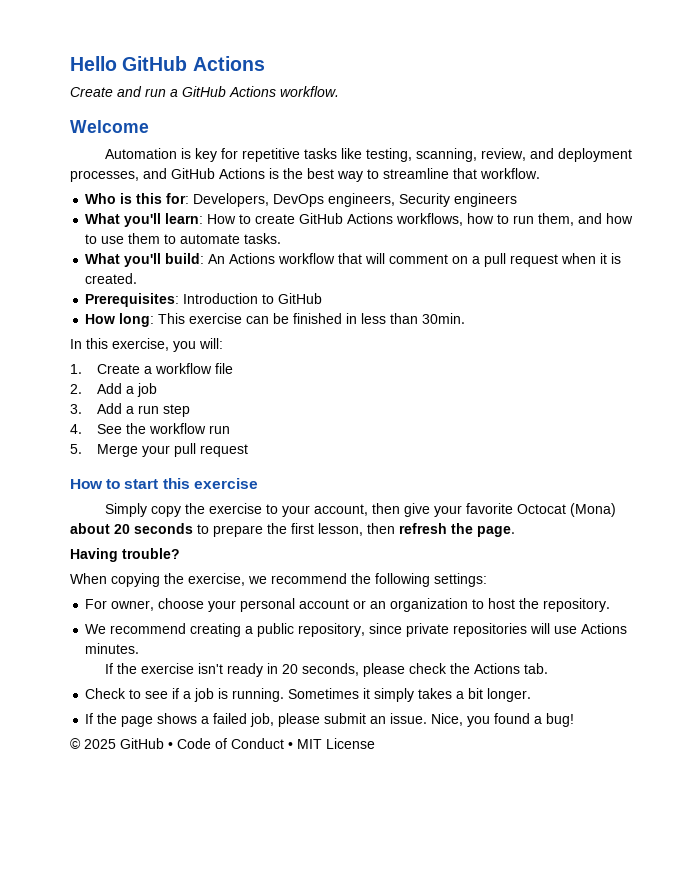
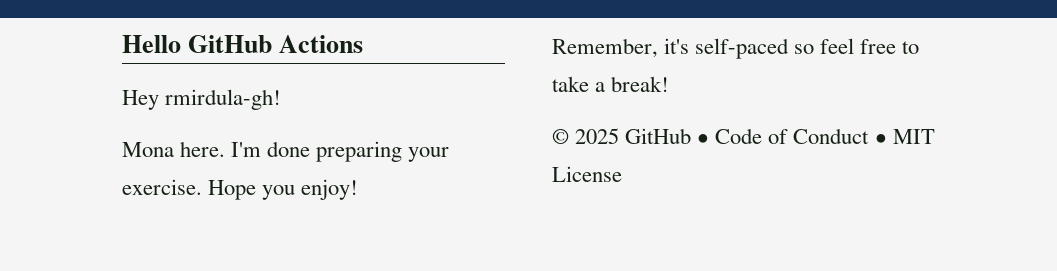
[70,86,339,97] [70,120,149,133] [105,148,633,162] [70,168,540,182] [85,193,518,207] [85,213,634,227] [85,233,282,244] [85,253,622,267] [85,273,138,284] [85,293,323,307] [85,313,466,327] [70,338,223,352] [70,363,233,374] [70,383,157,397] [70,403,190,417] [70,423,230,434] [70,443,248,457] [70,478,258,489] [105,503,617,517] [70,523,515,537] [70,548,180,562] [70,573,487,587] [85,598,611,612] [85,623,628,637] [85,643,140,654] [105,663,549,677] [85,688,532,702] [85,713,575,727] Create and run a GitHub Actions workflow. // Welcome // Automation is key for repetitive tasks like testing, scanning, review, and deployment processes, and GitHub Actions is the best way to streamline that workflow. // Who is this for: Developers, DevOps engineers, Security engineers // What you'll learn: How to create GitHub Actions workflows, how to run them, and how to use them to automate tasks. // What you'll build: An Actions workflow that will comment on a pull request when it is created. // Prerequisites: Introduction to GitHub // How long: This exercise can be finished in less than 30min. // In this exercise, you will: // 1. Create a workflow file // 2. Add a job // 3. Add a run step // 4. See the workflow run // 5. Merge your pull request // How to start this exercise // Simply copy the exercise to your account, then give your favorite Octocat (Mona) about 20 seconds to prepare the first lesson, then refresh the page. // Having trouble? // When copying the exercise, we recommend the following settings: // For owner, choose your personal account or an organization to host the repository. // We recommend creating a public repository, since private repositories will use Actions minutes. // If the exercise isn't ready in 20 seconds, please check the Actions tab. // Check to see if a job is running. Sometimes it simply takes a bit longer. // If the page shows a failed job, please submit an issue. Nice, you found a bug! -> [122,89,282,110] [122,141,450,162] [122,179,359,200] [552,38,920,59] [552,76,670,92] Hey rmirdula-gh! // Mona here. I'm done preparing your exercise. Hope you enjoy! // Remember, it's self-paced so feel free to take a break!

